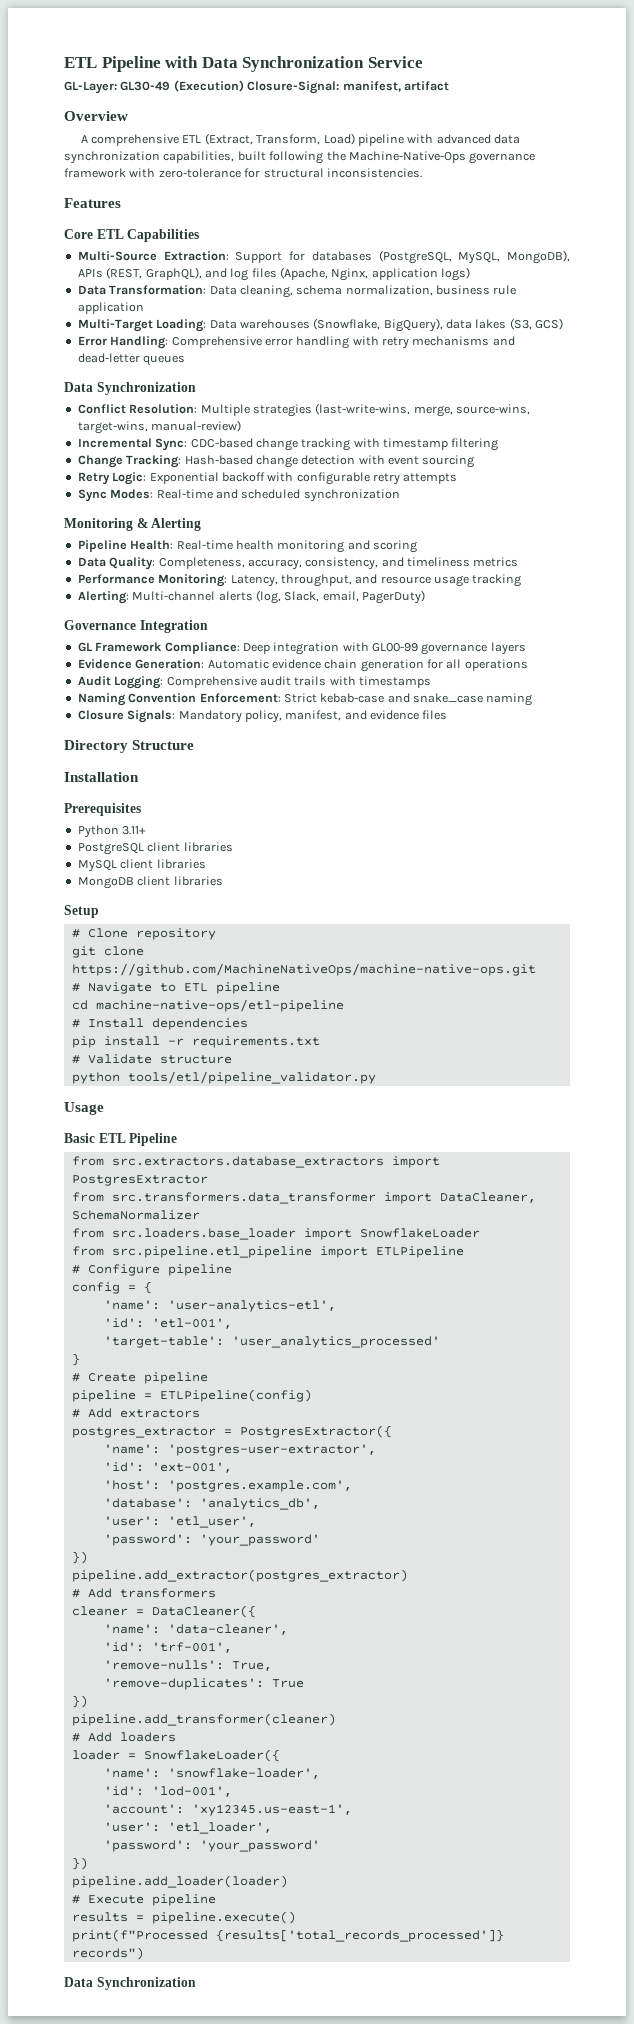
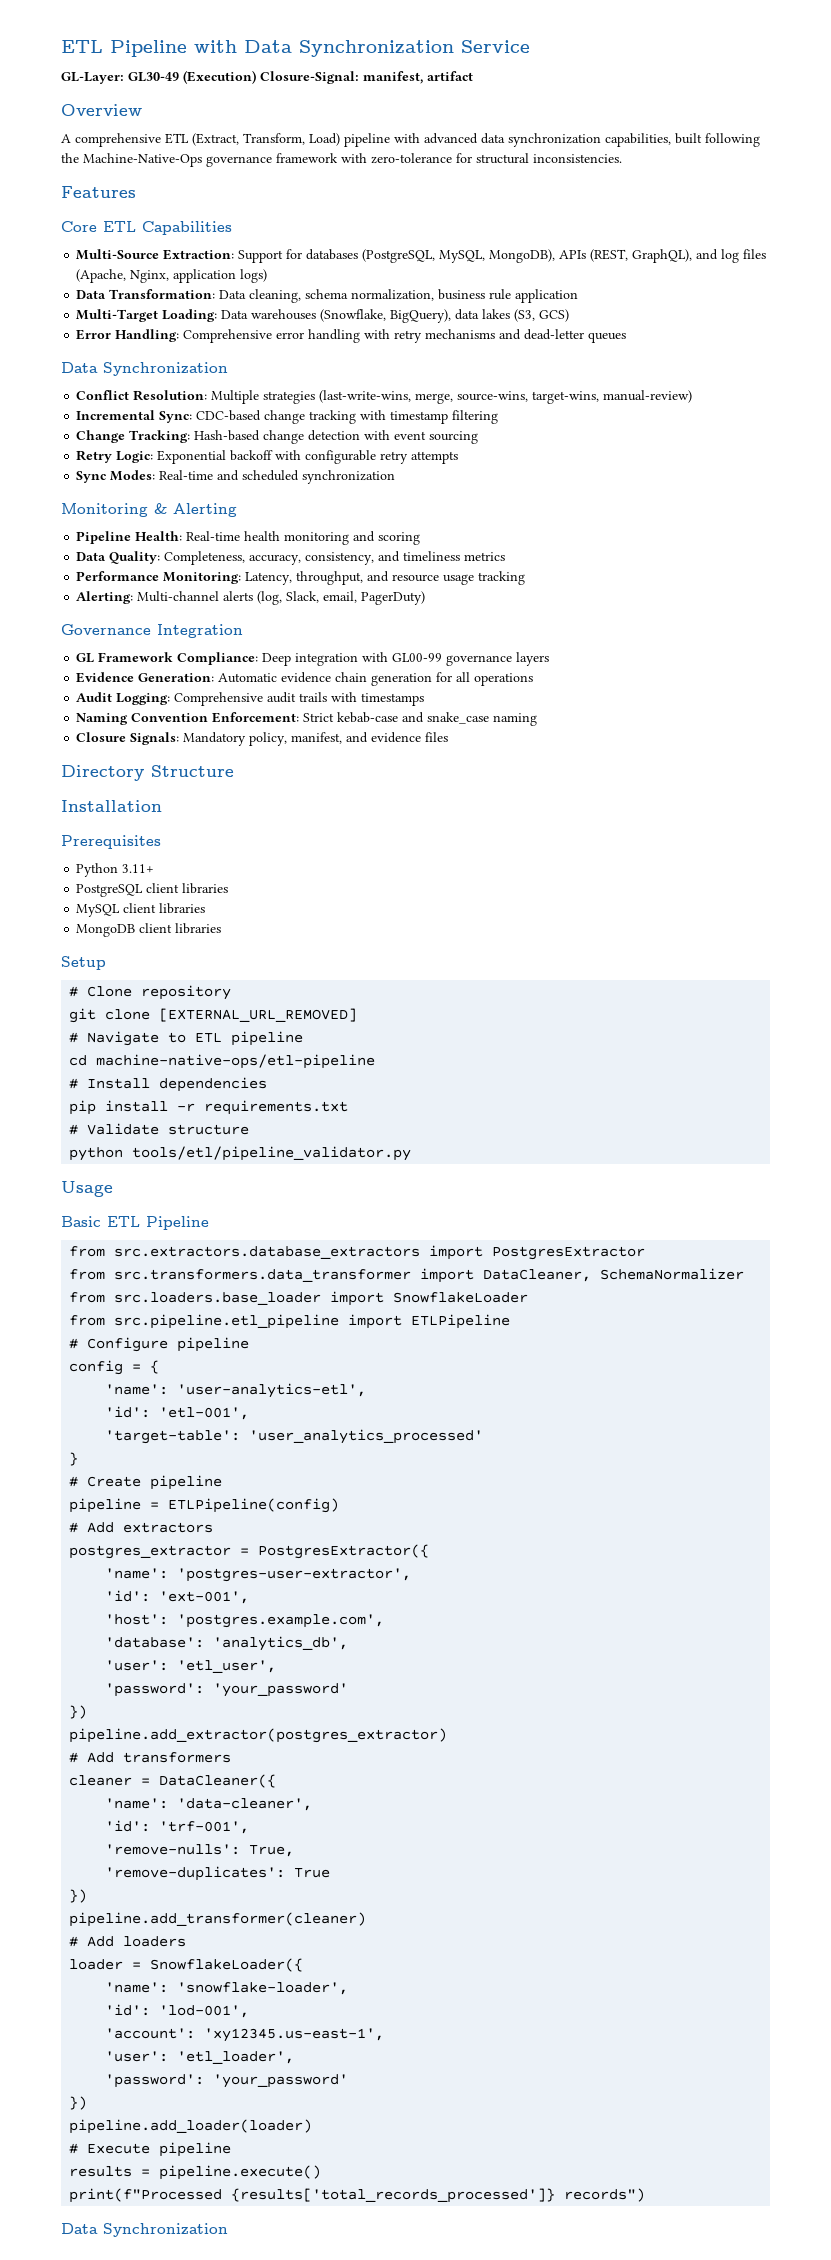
[71,963,536,976] https://github.com/MachineNativeOps/machine-native-ops.git -> [159,1008,358,1022] [EXTERNAL_URL_REMOVED]

